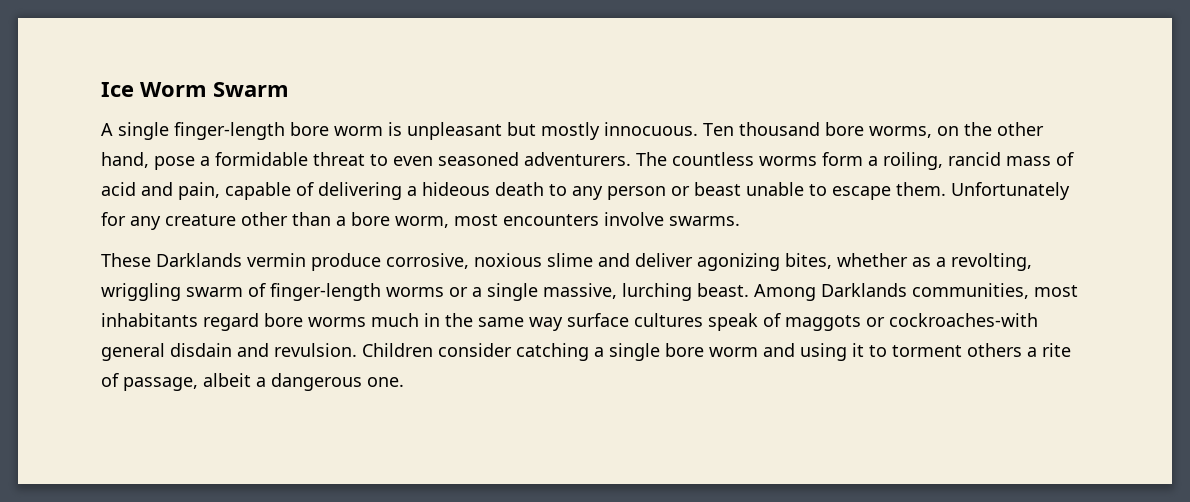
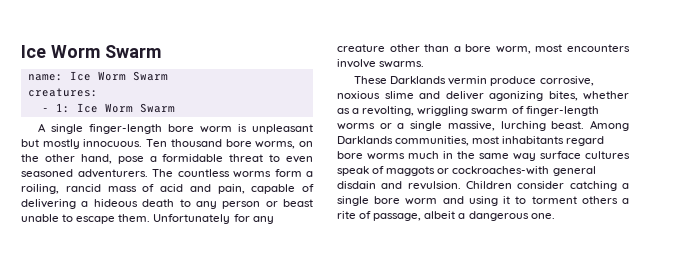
[101,82,289,97] Ice Worm Swarm -> [21,45,161,58] [27,71,168,81] [27,88,98,97] [41,103,175,113] Ice Worm Swarm // name: Ice Worm Swarm // creatures: // - 1: Ice Worm Swarm

